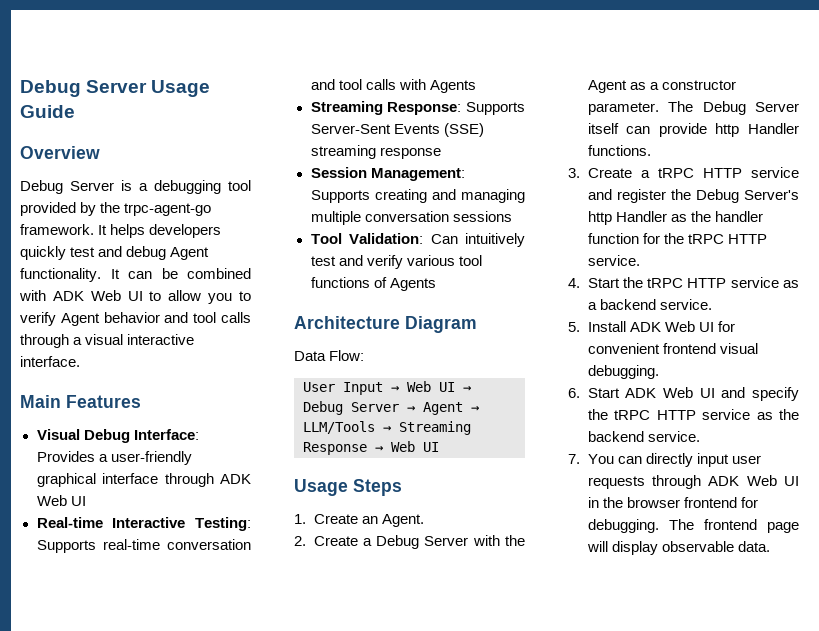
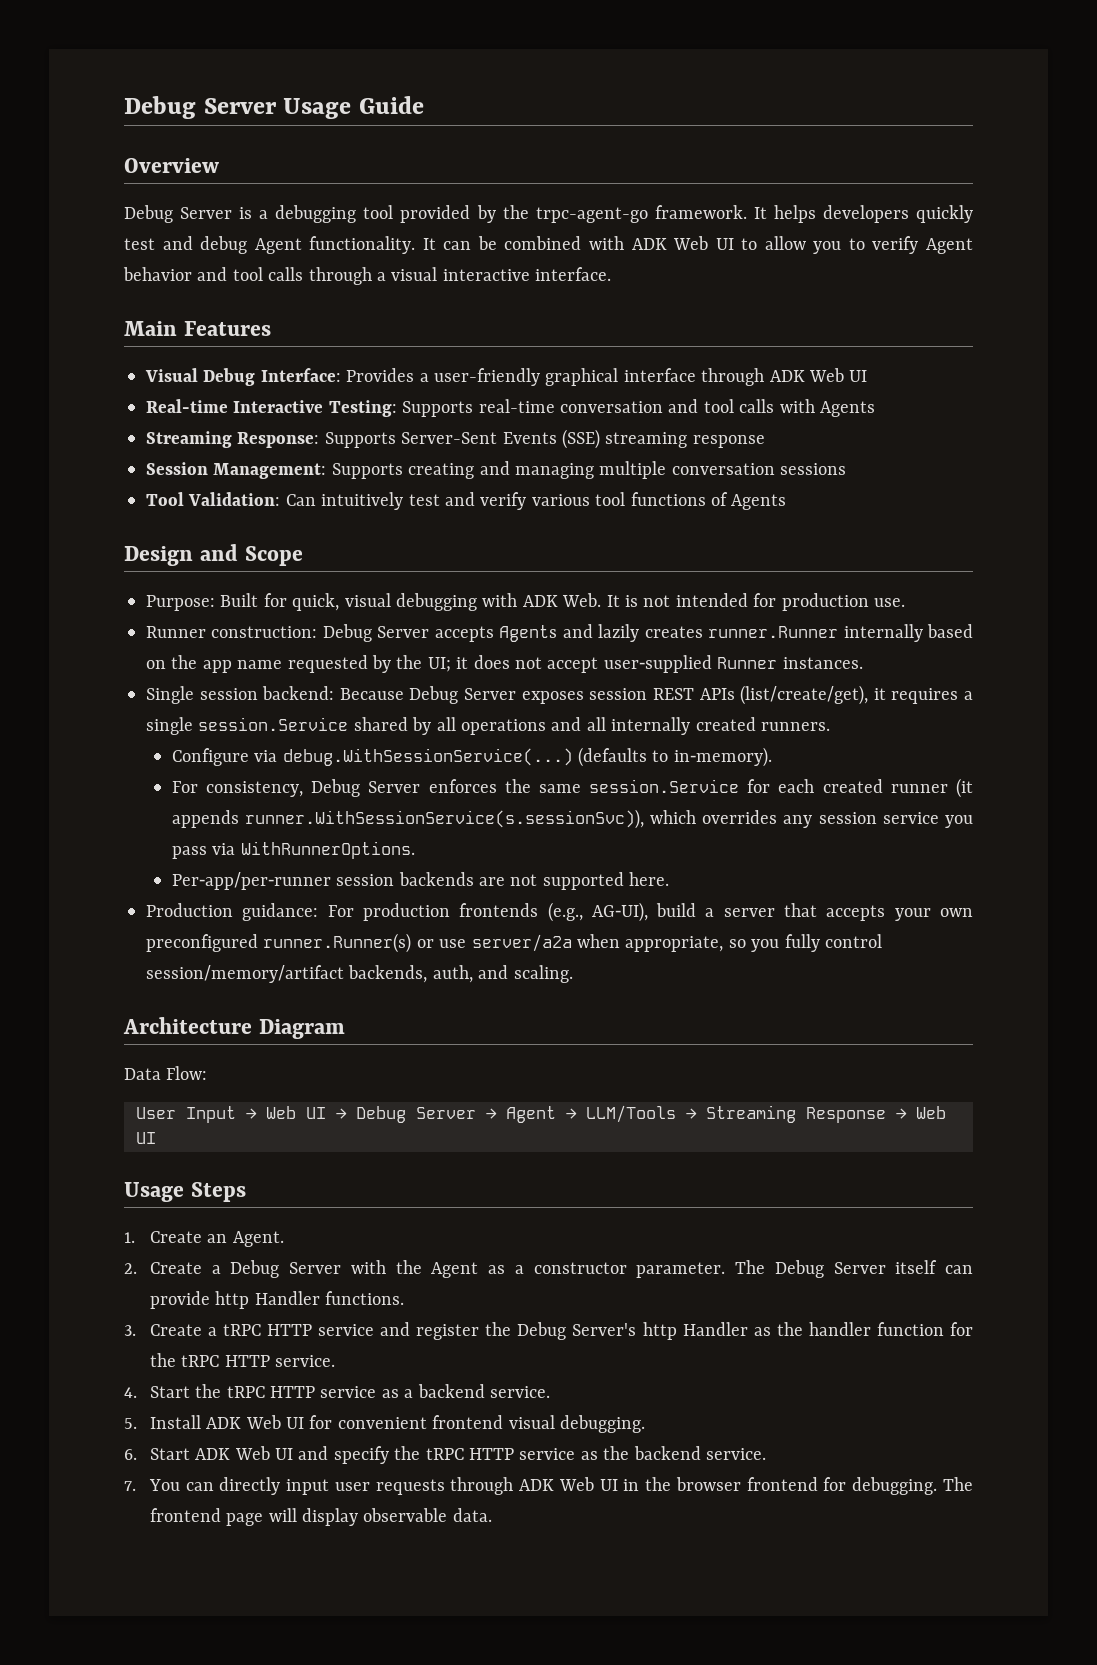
(436, 284) none -> [124,544,303,566] [146,593,905,611] [146,624,974,642] [146,655,863,673] [146,685,973,705] [146,717,830,735] [171,747,772,767] [171,778,974,798] [171,809,974,829] [171,841,415,859] [171,872,670,890] [146,902,973,922] [146,933,882,953] [146,965,573,983] // Design and Scope // Purpose: Built for quick, visual debugging with ADK Web. It is not intended for production use. // Runner construction: Debug Server accepts Agents and lazily creates runner.Runner internally based on the app name requested by the UI; it does not accept user‑supplied Runner instances. // Single session backend: Because Debug Server exposes session REST APIs (list/create/get), it requires a single session.Service shared by all operations and all internally created runners. // Configure via debug.WithSessionService(...) (defaults to in‑memory). // For consistency, Debug Server enforces the same session.Service for each created runner (it appends runner.WithSessionService(s.sessionSvc)), which overrides any session service you pass via WithRunnerOptions. // Per‑app/per‑runner session backends are not supported here. // Production guidance: For production frontends (e.g., AG‑UI), build a server that accepts your own preconfigured runner.Runner(s) or use server/a2a when appropriate, so you fully control session/memory/artifact backends, auth, and scaling.

